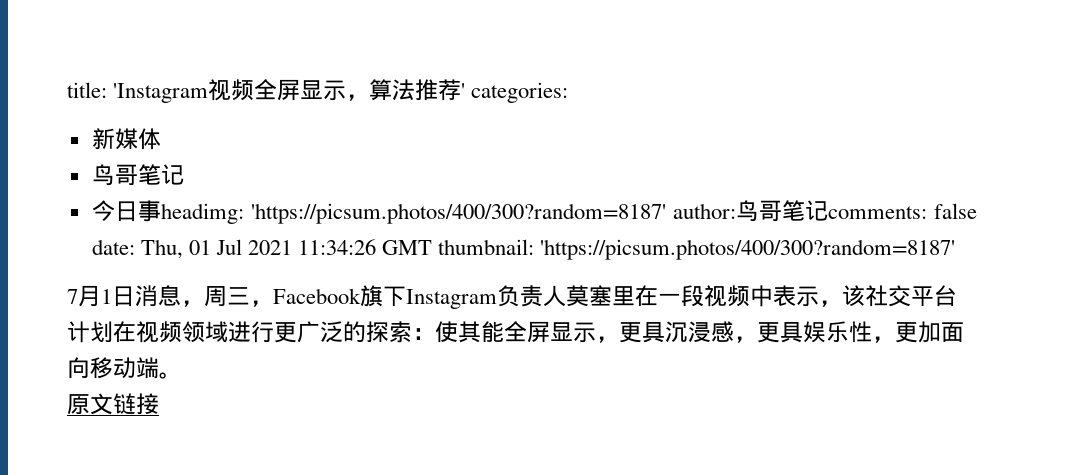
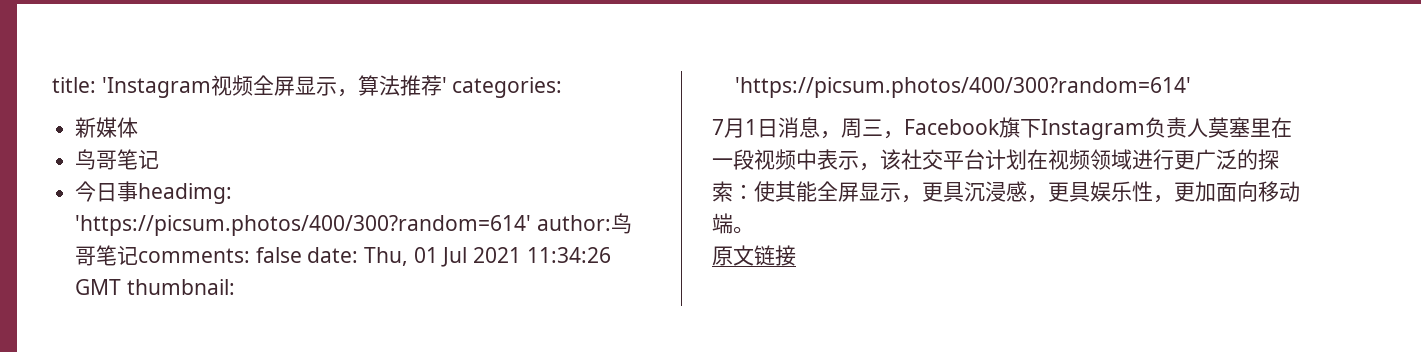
[250,203,666,224] 'https://picsum.photos/400/300?random=8187' -> [75,215,532,236] 'https://picsum.photos/400/300?random=614'
[540,239,956,260] 'https://picsum.photos/400/300?random=8187' -> [735,77,1192,98] 'https://picsum.photos/400/300?random=614'

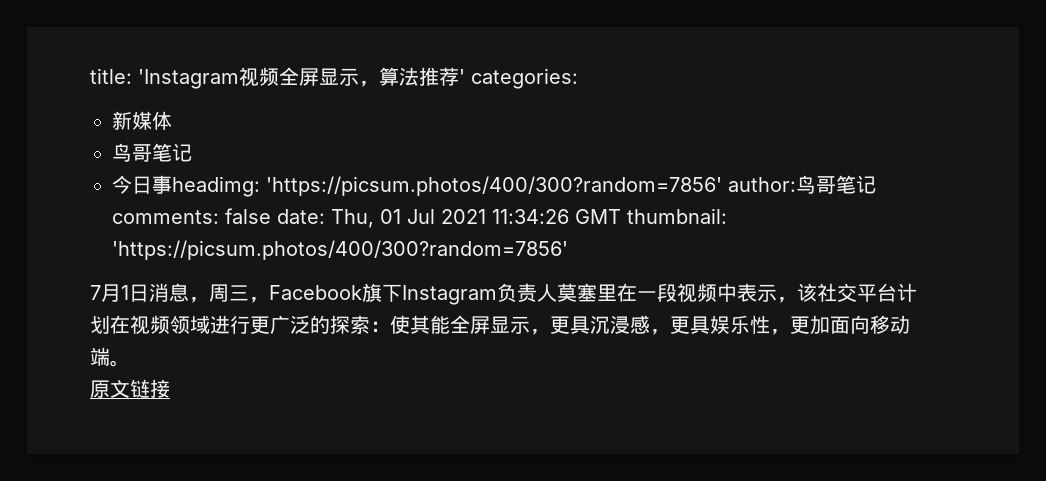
[75,215,532,236] 'https://picsum.photos/400/300?random=614' -> [266,176,722,196] 'https://picsum.photos/400/300?random=7856'
[735,77,1192,98] 'https://picsum.photos/400/300?random=614' -> [112,240,568,260] 'https://picsum.photos/400/300?random=7856'

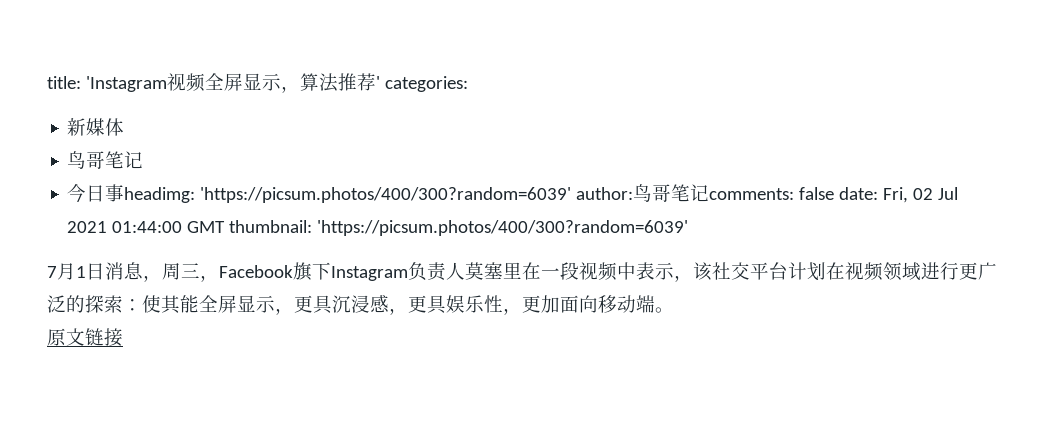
[266,176,722,196] 'https://picsum.photos/400/300?random=7856' -> [200,187,572,203] 'https://picsum.photos/400/300?random=6039'
[331,209,401,228] Thu, 01 -> [883,187,934,203] Fri, 02
[492,209,569,224] 11:34:26 -> [112,221,183,233] 01:44:00
[112,240,568,260] 'https://picsum.photos/400/300?random=7856' -> [317,220,689,236] 'https://picsum.photos/400/300?random=6039'

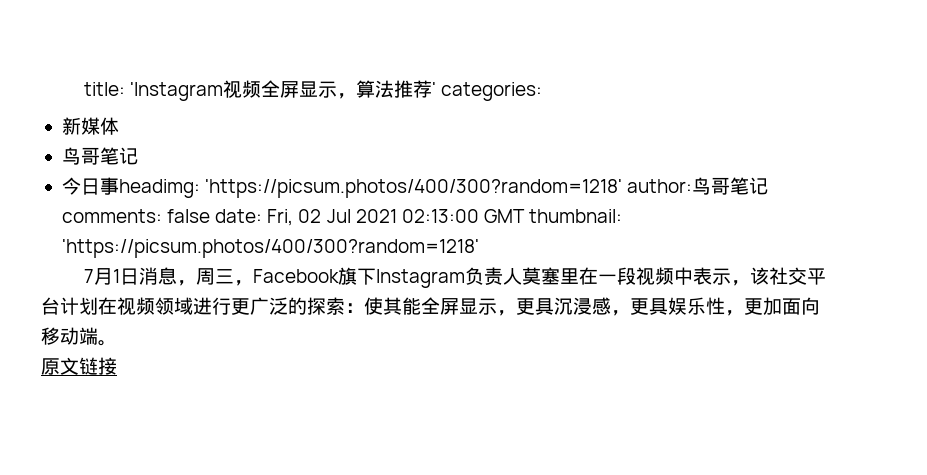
[200,187,572,203] 'https://picsum.photos/400/300?random=6039' -> [205,179,623,198] 'https://picsum.photos/400/300?random=1218'
[112,221,183,233] 01:44:00 -> [401,209,479,223] 02:13:00
[317,220,689,236] 'https://picsum.photos/400/300?random=6039' -> [61,239,479,258] 'https://picsum.photos/400/300?random=1218'

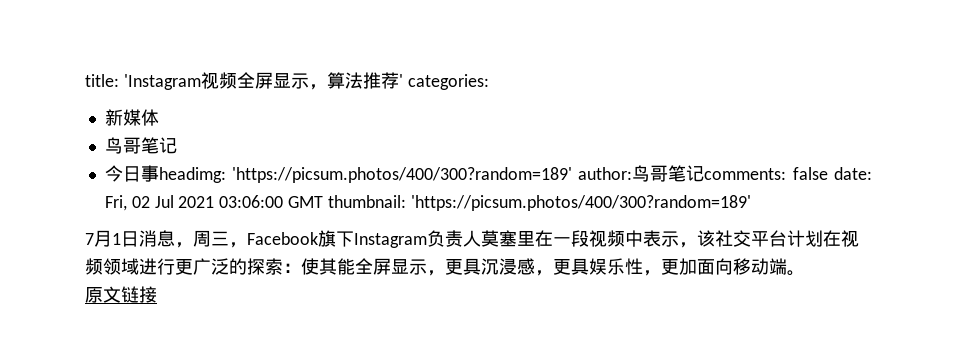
[205,179,623,198] 'https://picsum.photos/400/300?random=1218' -> [232,167,573,183] 'https://picsum.photos/400/300?random=189'
[401,209,479,223] 02:13:00 -> [219,195,284,208] 03:06:00
[61,239,479,258] 'https://picsum.photos/400/300?random=1218' -> [410,195,751,211] 'https://picsum.photos/400/300?random=189'

